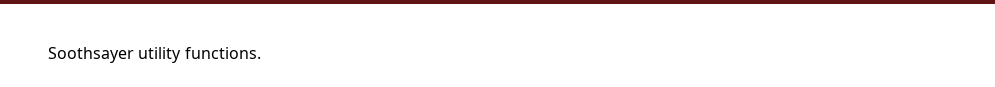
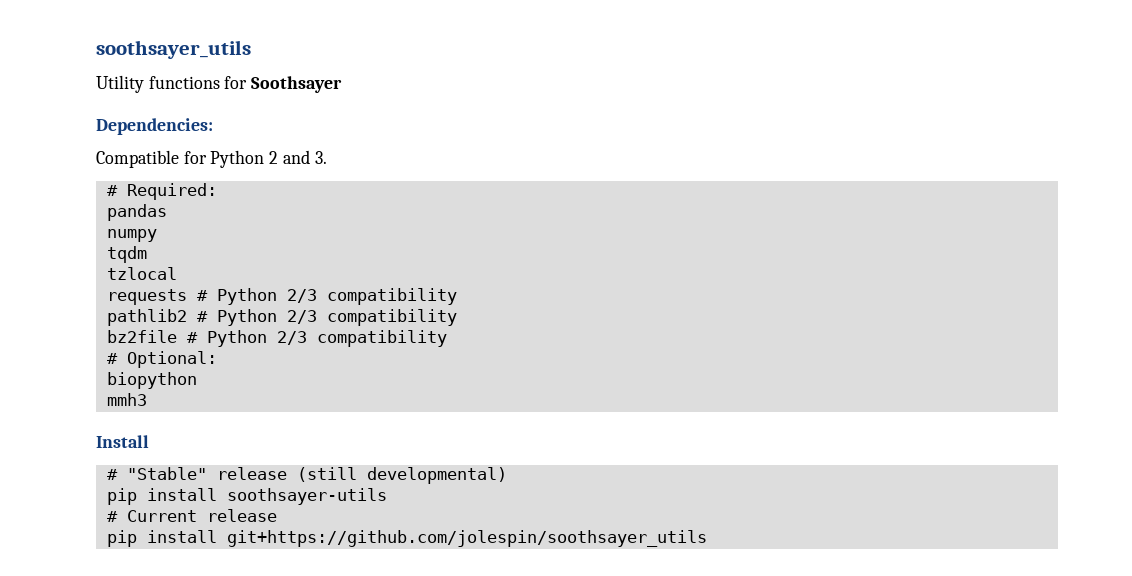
[48,47,261,63] Soothsayer utility functions. -> [96,40,251,59] [96,75,343,93] [96,118,213,135] [96,150,327,168] [106,183,217,200] [106,204,167,221] [106,229,157,242] [106,246,147,263] [106,267,177,280] [106,288,457,305] [106,309,457,326] [106,330,447,347] [106,351,217,368] [106,372,197,389] [106,393,147,406] [96,435,149,448] [106,467,507,484] [106,488,387,505] [106,509,277,522] [106,530,707,547] soothsayer_utils // Utility functions for Soothsayer // Dependencies: // Compatible for Python 2 and 3. // # Required: // pandas // numpy // tqdm // tzlocal // requests # Python 2/3 compatibility // pathlib2 # Python 2/3 compatibility // bz2file # Python 2/3 compatibility // # Optional: // biopython // mmh3 // Install // # "Stable" release (still developmental) // pip install soothsayer-utils // # Current release // pip install git+https://github.com/jolespin/soothsayer_utils

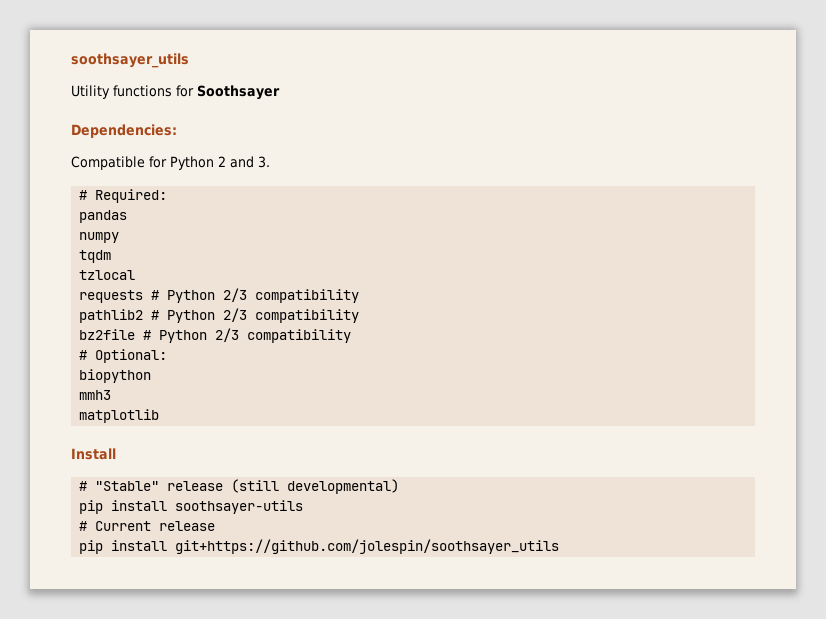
(147, 399) none -> [79,409,160,423] // matplotlib

